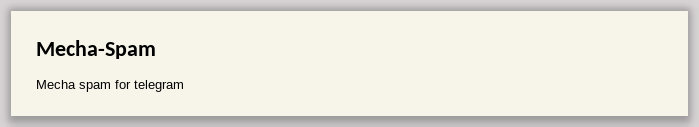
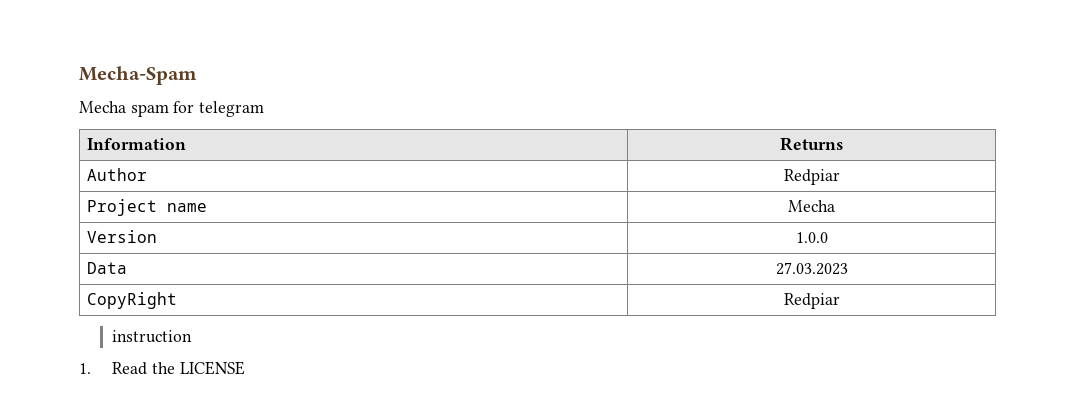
(184, 86) none -> [87,138,187,150] [780,137,843,151] [87,168,148,181] [783,169,840,185] [87,199,208,216] [788,200,835,212] [87,230,158,243] [795,232,828,243] [87,262,128,274] [775,262,848,275] [87,292,178,309] [783,293,840,309] [112,330,193,343] [79,361,245,375] // Information | Returns // Author | Redpiar // Project name | Mecha // Version | 1.0.0 // Data | 27.03.2023 // CopyRight | Redpiar // instruction // 1. Read the LICENSE

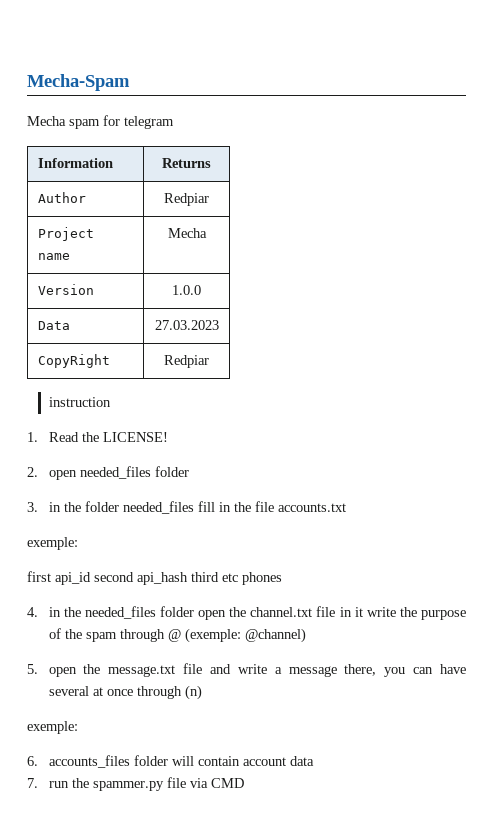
[179,361,245,375] LICENSE -> [102,432,168,442] [27,466,189,480] [27,501,346,514] [27,537,78,550] [27,571,282,585] [27,606,466,620] [48,628,306,643] [27,663,467,677] [48,685,202,700] [27,721,78,734] [27,755,314,768] [27,777,244,791] LICENSE! // 2. open needed_files folder // 3. in the folder needed_files fill in the file accounts.txt // exemple: // first api_id second api_hash third etc phones // 4. in the needed_files folder open the channel.txt file in it write the purpose of the spam through @ (exemple: @channel) // 5. open the message.txt file and write a message there, you can have several at once through (n) // exemple: // 6. accounts_files folder will contain account data // 7. run the spammer.py file via CMD

